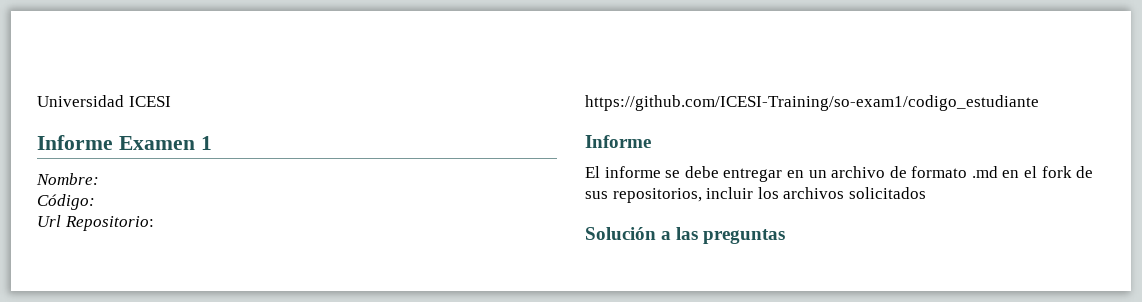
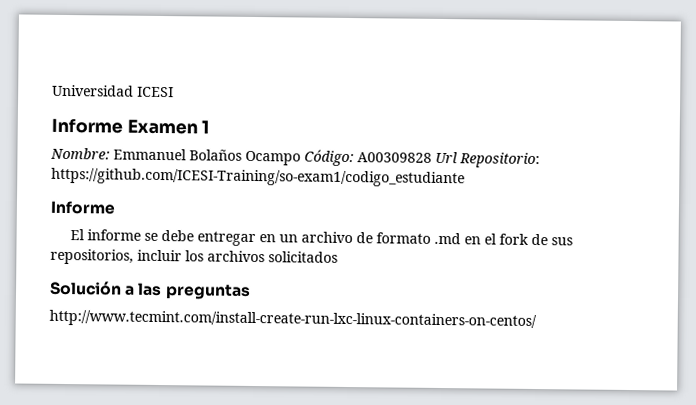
(99, 179) // -> [113,148,301,166] Emmanuel Bolaños Ocampo
(95, 202) // -> [357,152,432,163] A00309828
(786, 236) none -> [49,309,537,331] // http://www.tecmint.com/install-create-run-lxc-linux-containers-on-centos/

